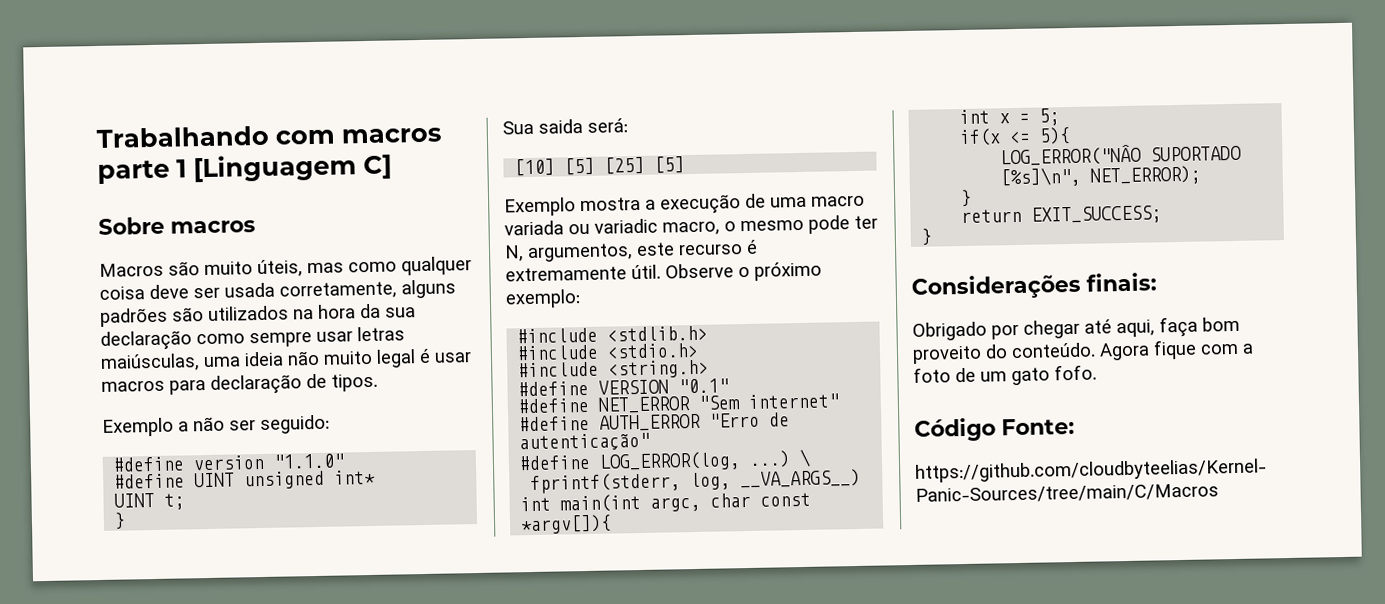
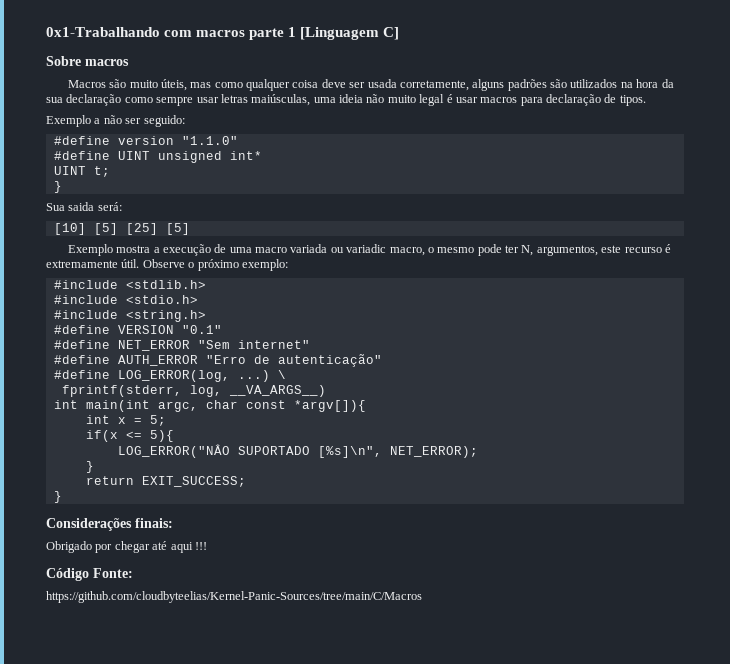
[96,125,270,148] Trabalhando -> [46,27,160,37] 0x1-Trabalhando
[1116,316,1240,338] [912,339,1254,364] [913,364,1097,386] aqui, faça bom proveito do conteúdo. Agora fique com a foto de um gato fofo. -> [170,542,207,553] aqui !!!

